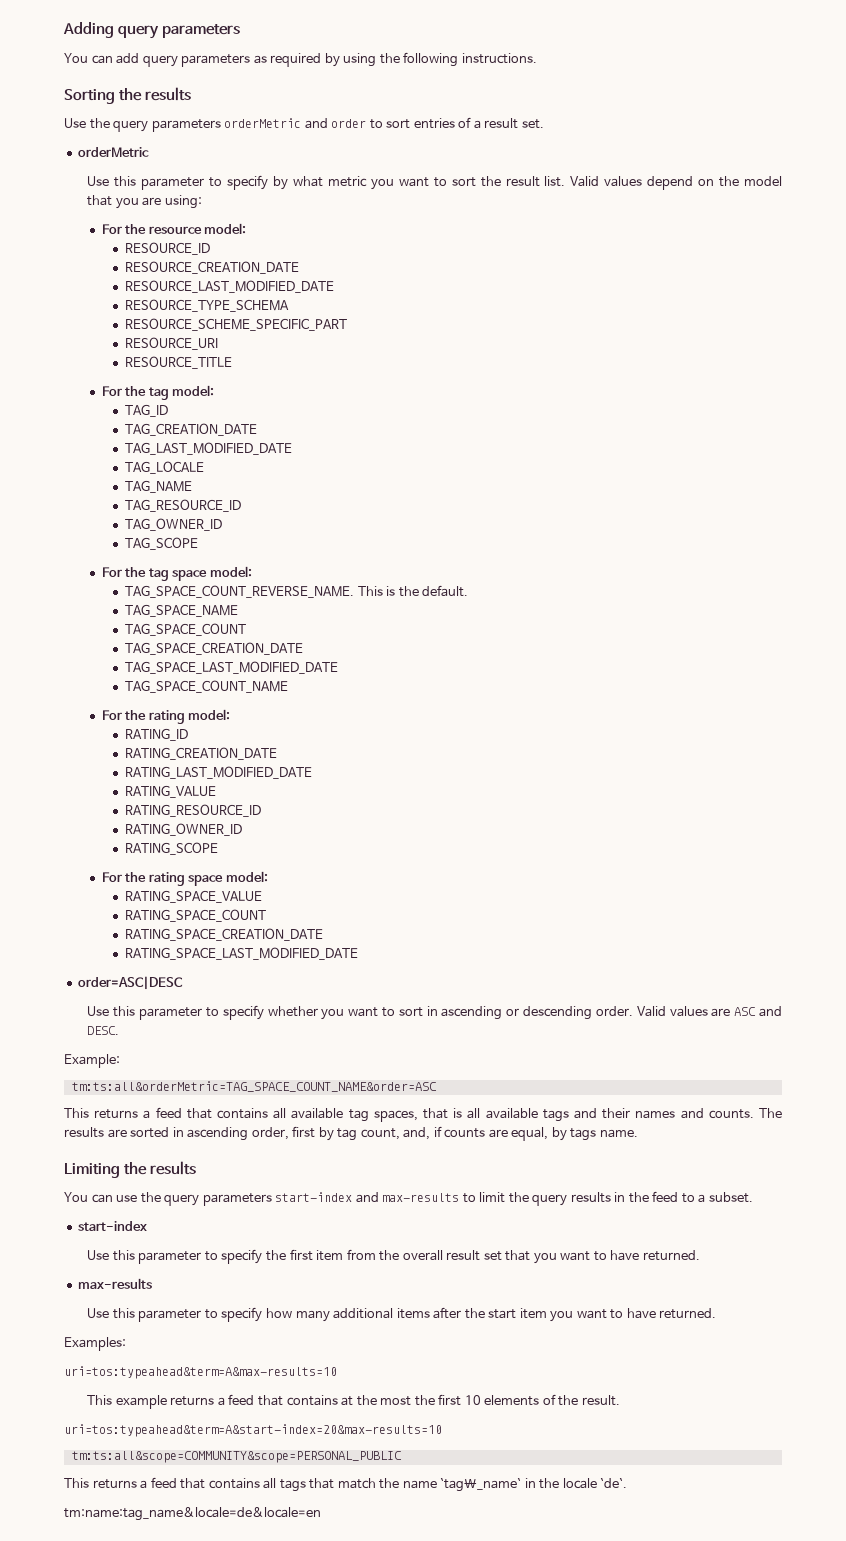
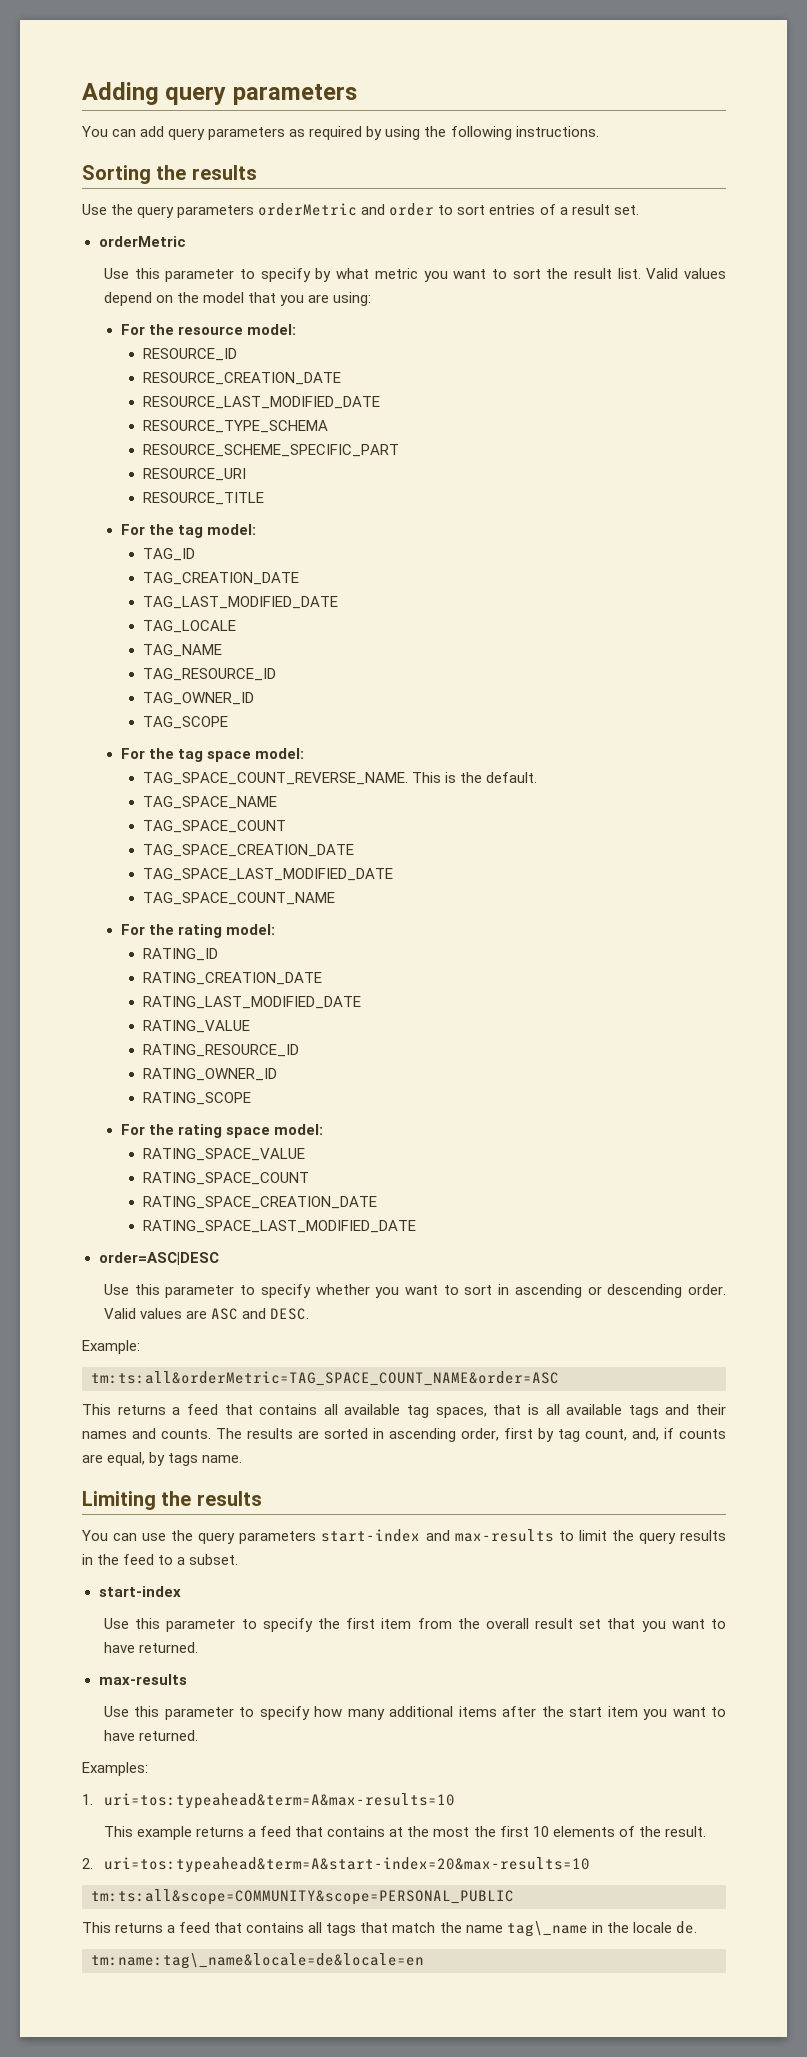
(126, 1344) none -> [82,1794,93,1805] 1.
(620, 1400) none -> [82,1858,93,1869] 2.
[440,1478,522,1492] `tag\_name` -> [506,1921,588,1937] tag\_name
[600,1478,628,1488] [64,1507,321,1521] `de`. // tm:name:tag_name&locale=de&locale=en -> [675,1921,697,1934] [91,1953,424,1969] de. // tm:name:tag\_name&locale=de&locale=en

